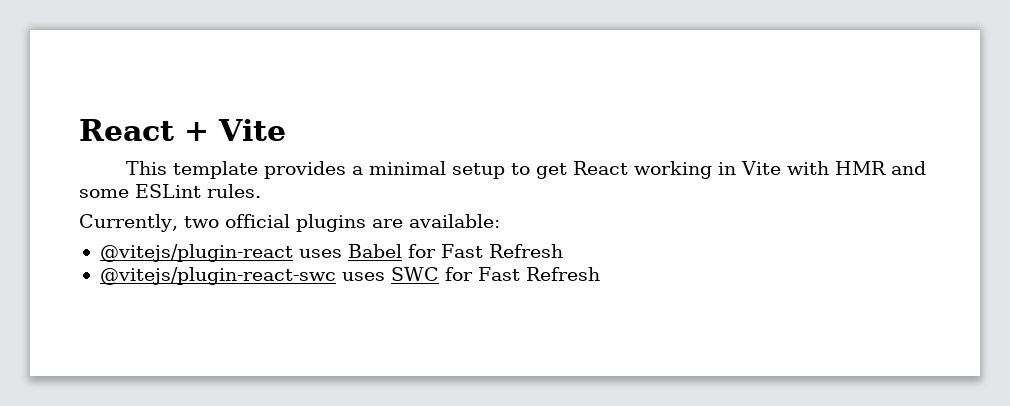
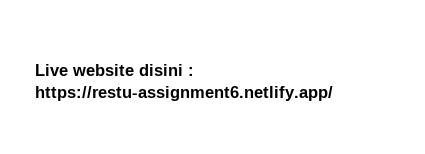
[79,119,286,141] [125,161,926,179] [79,184,261,198] [79,214,500,232] [99,244,563,262] [99,267,600,285] React + Vite // This template provides a minimal setup to get React working in Vite with HMR and some ESLint rules. // Currently, two official plugins are available: // @vitejs/plugin-react uses Babel for Fast Refresh // @vitejs/plugin-react-swc uses SWC for Fast Refresh -> [35,64,194,76] [35,86,333,101] Live website disini : https://restu-assignment6.netlify.app/

